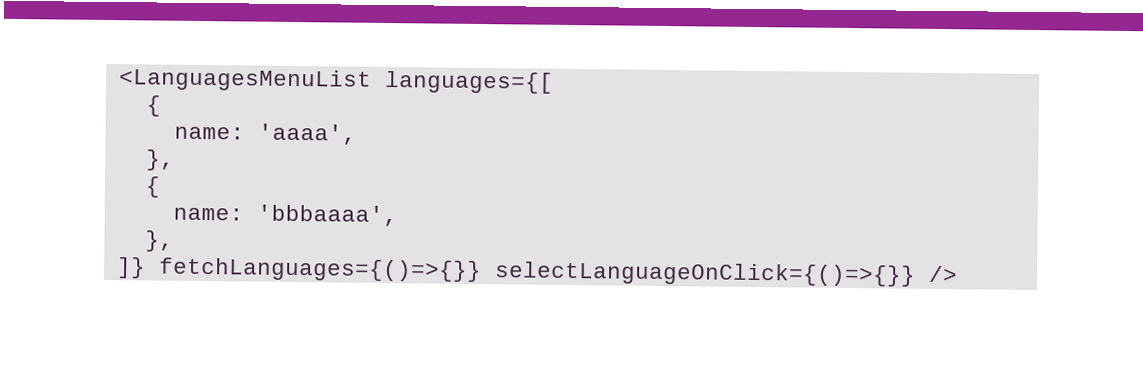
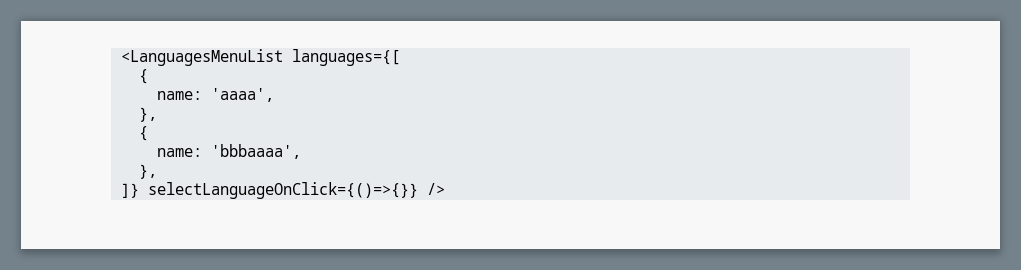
[157,257,482,283] fetchLanguages={()=>{}} -> (140, 190) none

